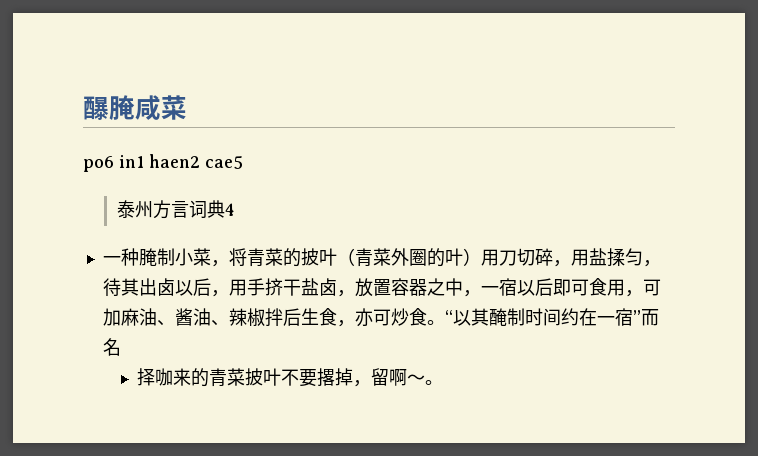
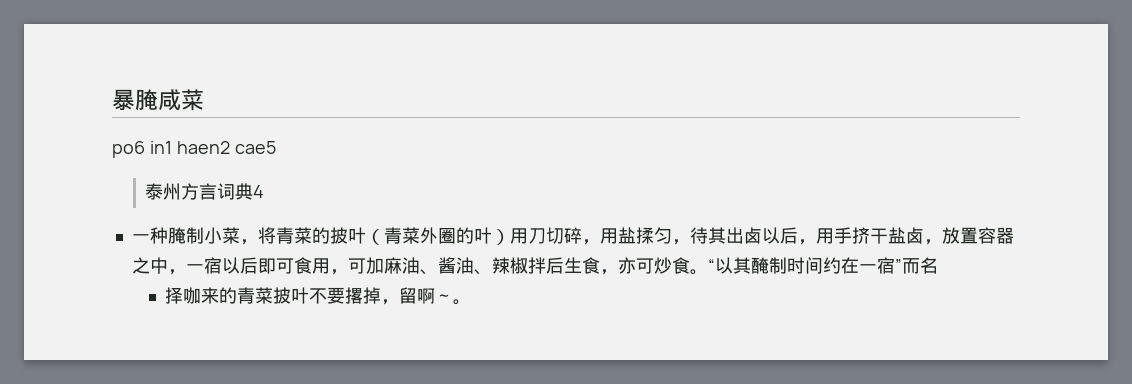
[83,96,109,120] 䤖 -> [112,89,135,111] 暴

